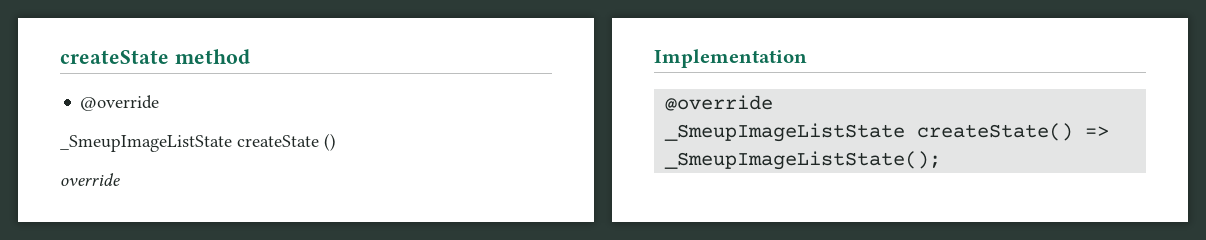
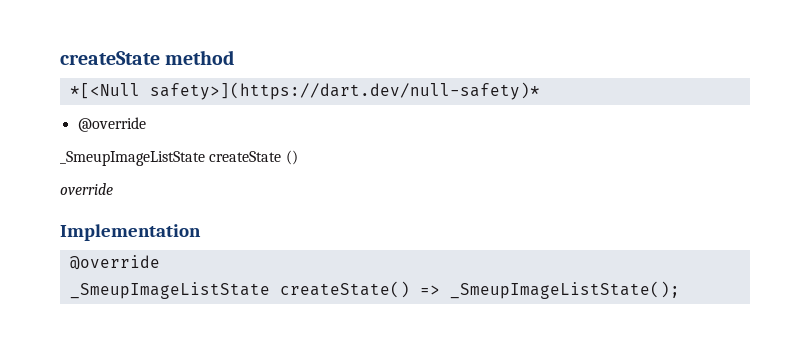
(250, 56) none -> [69,82,540,100] // *[<Null safety>](https://dart.dev/null-safety)*

